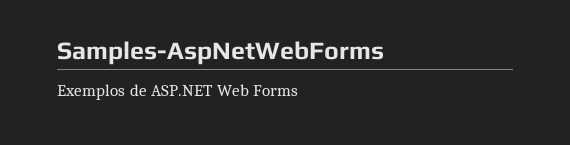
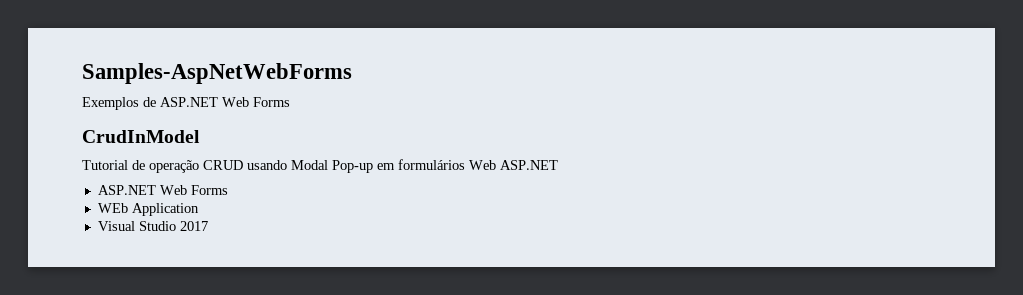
(299, 90) none -> [82,130,200,143] [82,159,558,173] [97,185,228,195] [97,203,199,216] [97,221,208,231] // CrudInModel // Tutorial de operação CRUD usando Modal Pop-up em formulários Web ASP.NET // ASP.NET Web Forms // WEb Application // Visual Studio 2017

